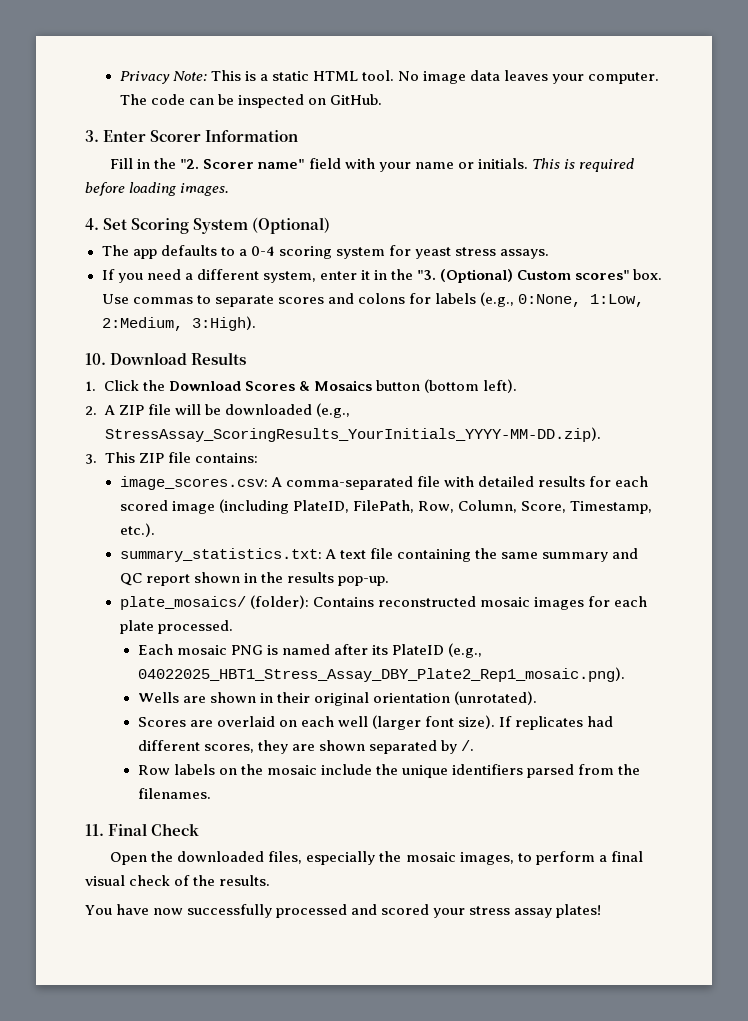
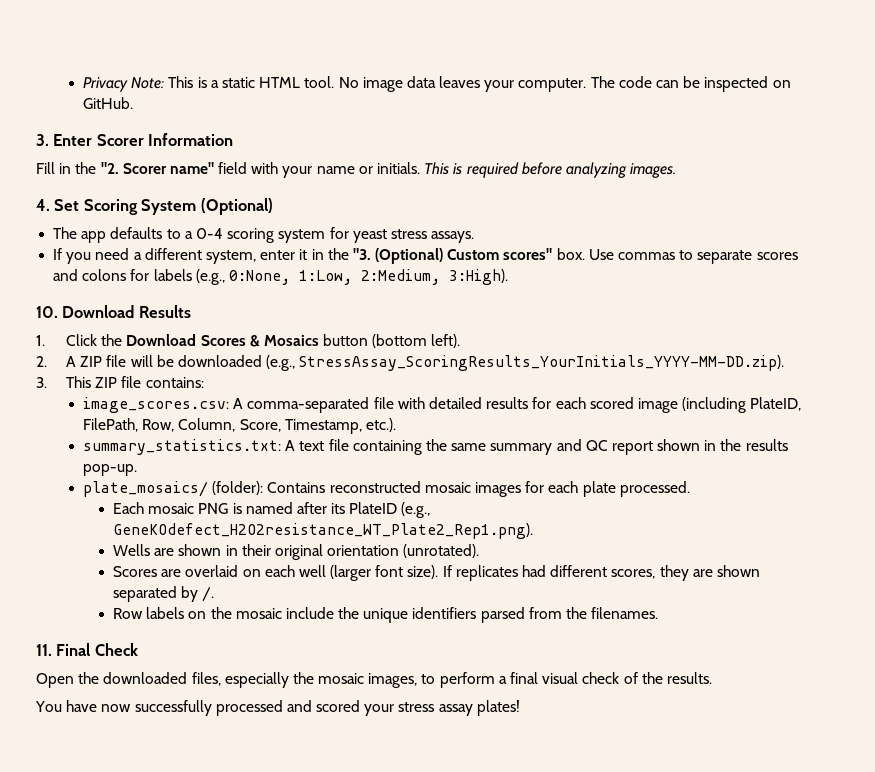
[129,182,177,196] loading -> [565,162,627,178] analyzing
[137,667,625,682] 04022025_HBT1_Stress_Assay_DBY_Plate2_Rep1_mosaic.png). -> [112,523,533,539] GeneKOdefect_H2O2resistance_WT_Plate2_Rep1.png).

